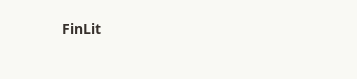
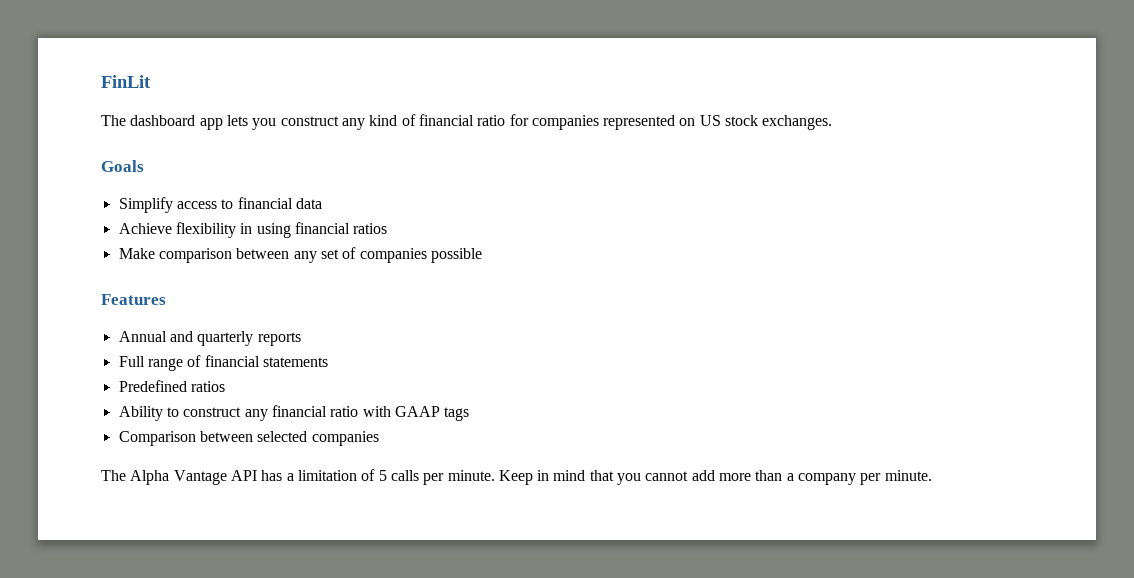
(101, 28) none -> [101,114,833,130] [101,160,144,172] [118,197,322,213] [118,222,388,238] [118,247,482,263] [101,294,166,305] [118,331,301,346] [118,355,328,371] [118,380,225,392] [118,405,470,421] [118,431,379,446] [101,469,932,485] // The dashboard app lets you construct any kind of financial ratio for companies represented on US stock exchanges. // Goals // Simplify access to financial data // Achieve flexibility in using financial ratios // Make comparison between any set of companies possible // Features // Annual and quarterly reports // Full range of financial statements // Predefined ratios // Ability to construct any financial ratio with GAAP tags // Comparison between selected companies // The Alpha Vantage API has a limitation of 5 calls per minute. Keep in mind that you cannot add more than a company per minute.

